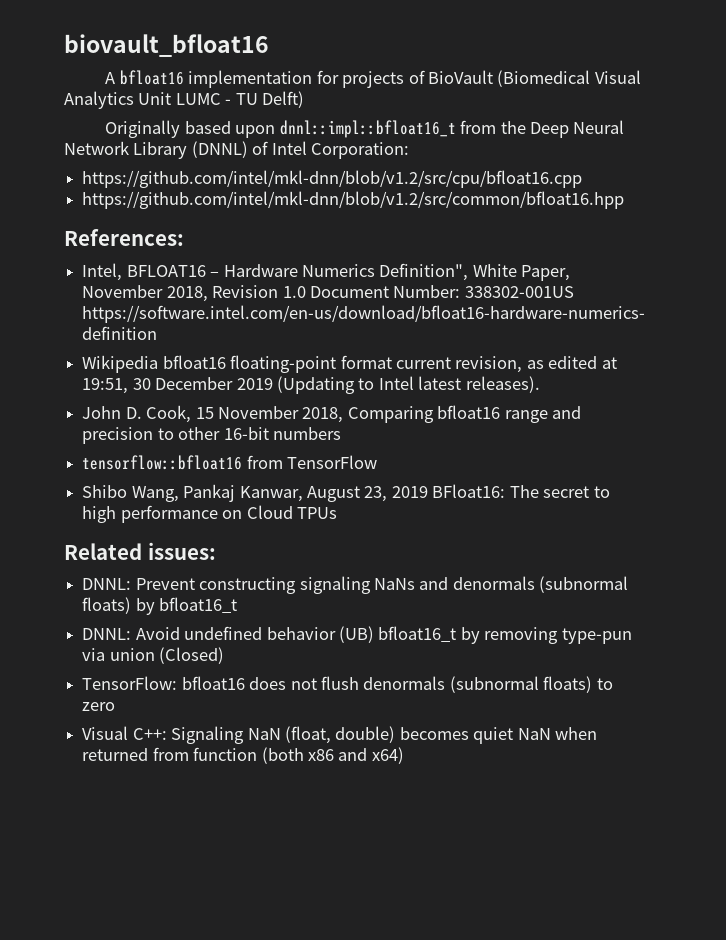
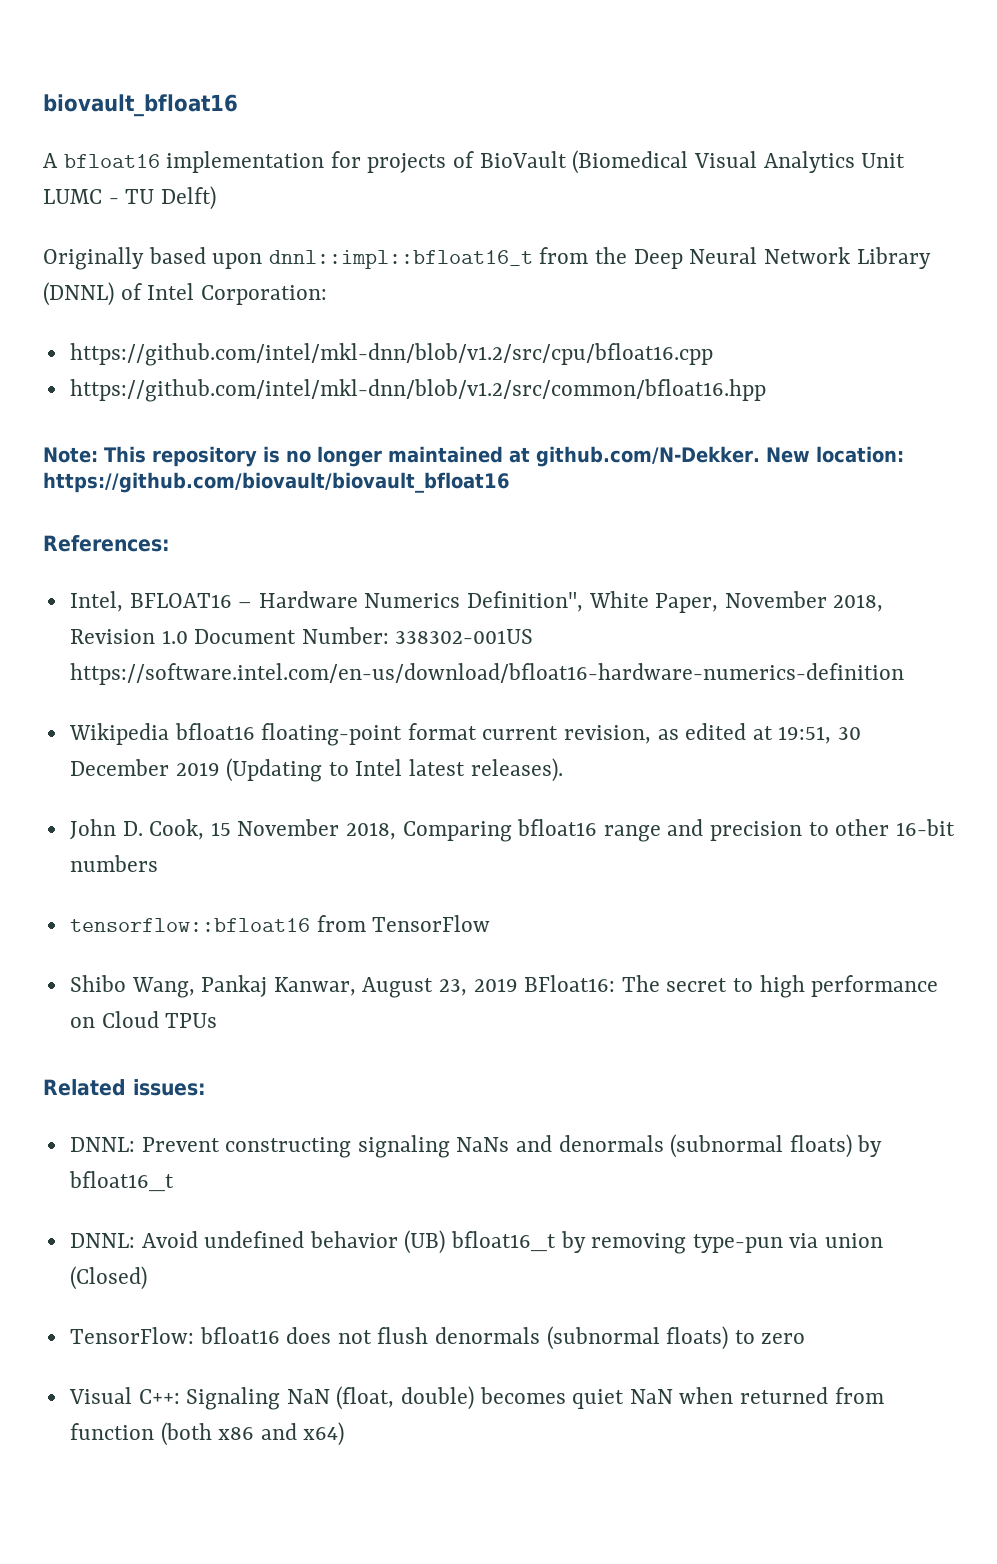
(625, 200) none -> [43,446,904,467] [43,472,510,493] // Note: This repository is no longer maintained at github.com/N-Dekker. New location: https://github.com/biovault/biovault_bfloat16

